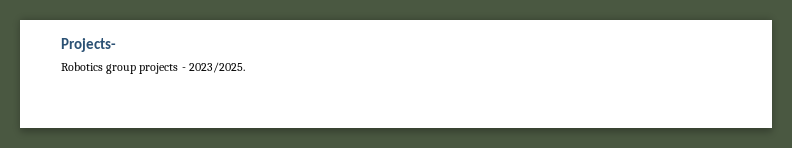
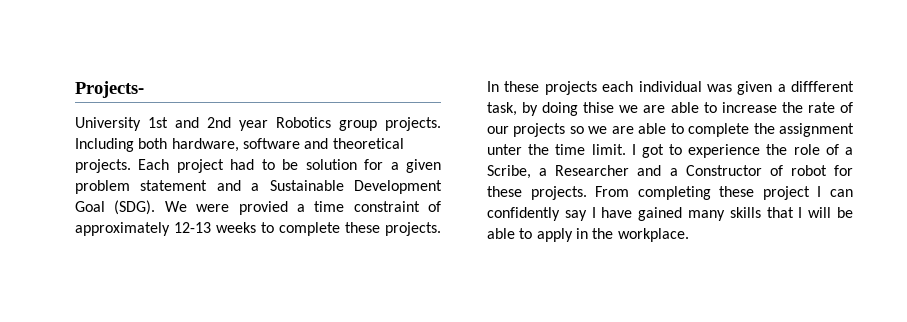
[61,62,245,74] Robotics group projects - 2023/2025. -> [75,117,441,131] [75,138,404,152] [75,159,442,173] [75,180,443,194] [75,200,441,215] [75,222,441,236] [487,81,854,95] [487,102,853,116] [487,123,854,137] [487,144,853,158] [487,165,853,179] [487,186,853,200] [487,207,853,221] [487,228,689,242] University 1st and 2nd year Robotics group projects. Including both hardware, software and theoretical projects. Each project had to be solution for a given problem statement and a Sustainable Development Goal (SDG). We were provied a time constraint of approximately 12-13 weeks to complete these projects. In these projects each individual was given a diffferent task, by doing thise we are able to increase the rate of our projects so we are able to complete the assignment unter the time limit. I got to experience the role of a Scribe, a Researcher and a Constructor of robot for these projects. From completing these project I can confidently say I have gained many skills that I will be able to apply in the workplace.

